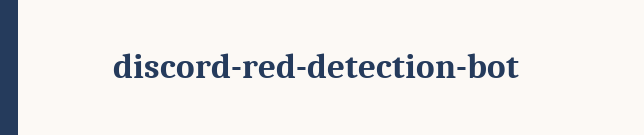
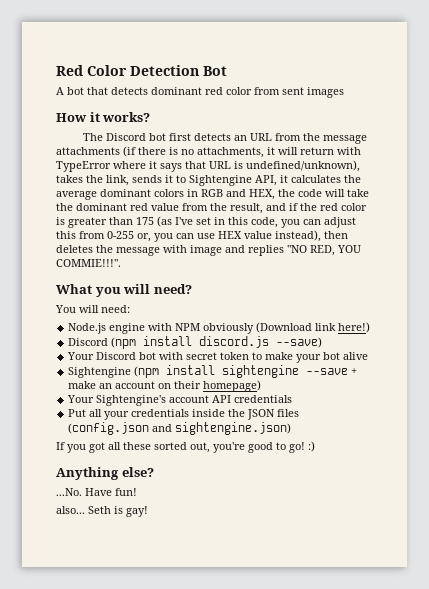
[113,53,519,78] discord-red-detection-bot -> [56,65,227,76] [56,87,344,98] [56,112,151,122] [83,133,368,144] [56,146,361,158] [56,160,360,172] [56,175,361,186] [56,189,369,200] [56,203,367,214] [56,216,356,228] [56,230,348,242] [56,245,361,256] [56,259,121,267] [56,284,192,297] [55,305,130,313] [68,322,371,334] [68,336,323,349] [67,352,369,363] [68,365,358,378] [68,380,262,392] [67,395,293,406] [68,409,300,420] [68,422,292,435] [56,441,315,453] [56,467,154,480] [56,488,137,496] [56,506,148,517] Red Color Detection Bot // A bot that detects dominant red color from sent images // How it works? // The Discord bot first detects an URL from the message attachments (if there is no attachments, it will return with TypeError where it says that URL is undefined/unknown), takes the link, sends it to Sightengine API, it calculates the average dominant colors in RGB and HEX, the code will take the dominant red value from the result, and if the red color is greater than 175 (as I've set in this code, you can adjust this from 0-255 or, you can use HEX value instead), then deletes the message with image and replies "NO RED, YOU COMMIE!!!". // What you will need? // You will need: // Node.js engine with NPM obviously (Download link here!) // Discord (npm install discord.js --save) // Your Discord bot with secret token to make your bot alive // Sightengine (npm install sightengine --save + make an account on their homepage) // Your Sightengine's account API credentials // Put all your credentials inside the JSON files (config.json and sightengine.json) // If you got all these sorted out, you're good to go! :) // Anything else? // ...No. Have fun! // also... Seth is gay!

